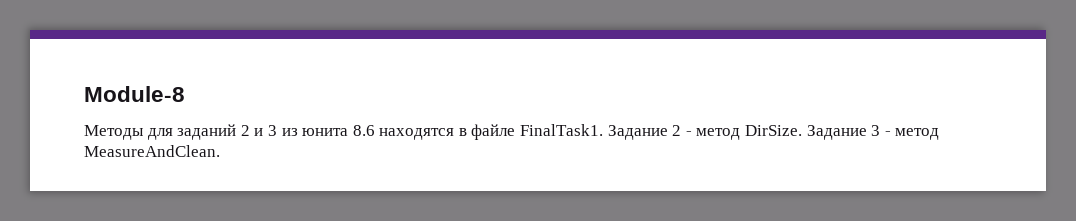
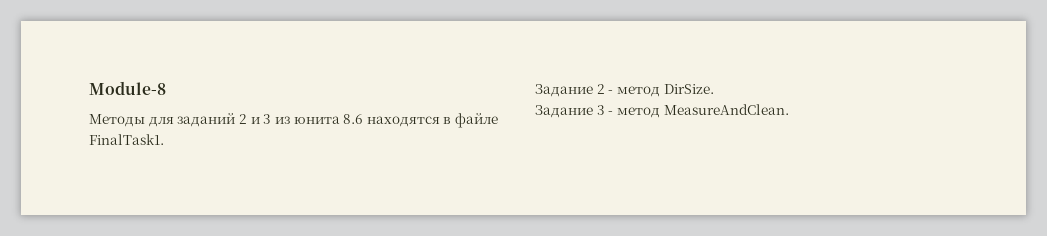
(604, 130) none -> (164, 139) //
(803, 130) none -> (714, 89) //

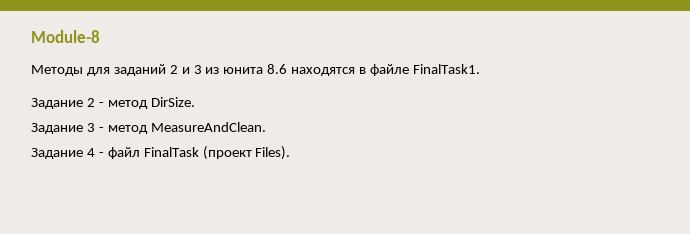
(789, 109) none -> [31,146,291,160] // Задание 4 - файл FinalTask (проект Files).

